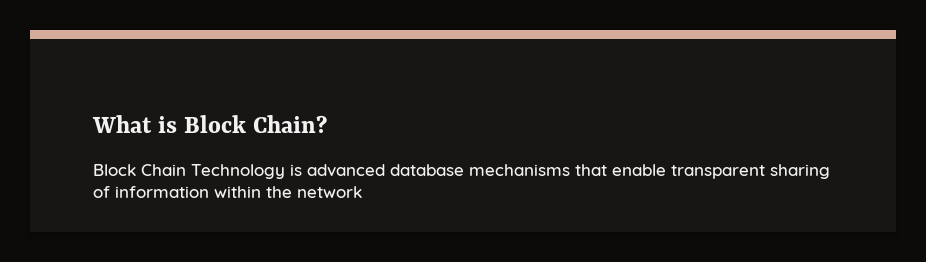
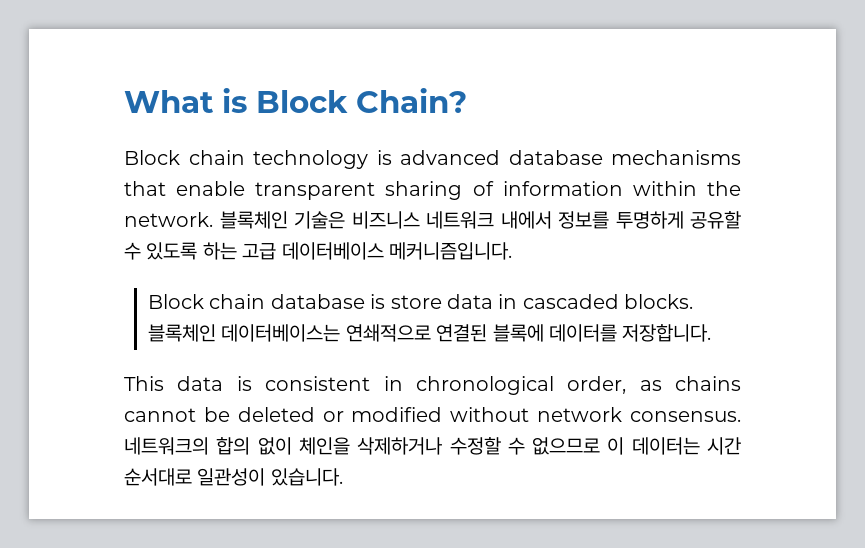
[141,164,285,179] Chain Technology -> [188,150,368,169] chain technology
[297,186,362,198] network -> [124,211,741,229] [124,242,512,260] [148,294,694,309] [148,324,712,342] [124,376,741,395] [124,407,741,422] [124,437,741,455] [124,468,343,486] network. 블록체인 기술은 비즈니스 네트워크 내에서 정보를 투명하게 공유할 수 있도록 하는 고급 데이터베이스 메커니즘입니다. // Block chain database is store data in cascaded blocks. 블록체인 데이터베이스는 연쇄적으로 연결된 블록에 데이터를 저장합니다. // This data is consistent in chronological order, as chains cannot be deleted or modified without network consensus. 네트워크의 합의 없이 체인을 삭제하거나 수정할 수 없으므로 이 데이터는 시간 순서대로 일관성이 있습니다.

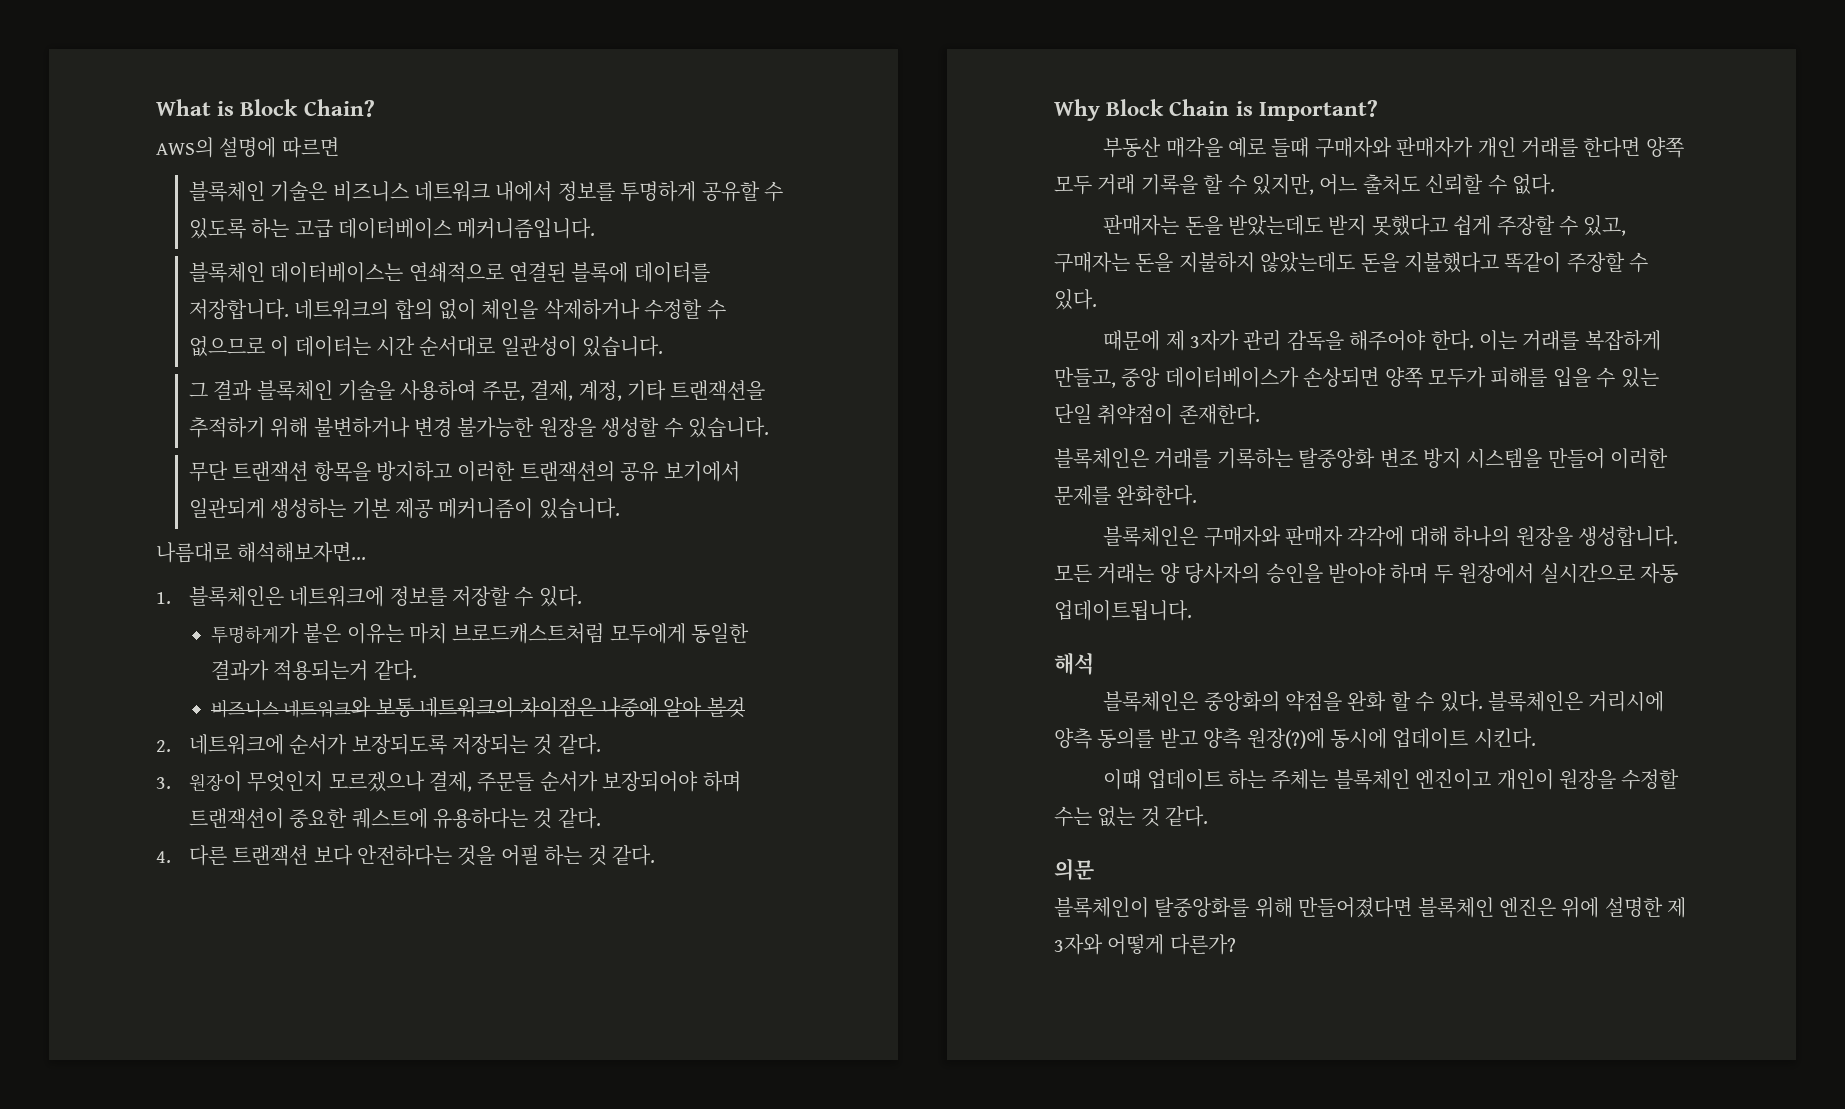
[124,150,741,169] [124,181,741,200] [124,212,213,227] Block chain technology is advanced database mechanisms that enable transparent sharing of information within the network. -> [156,137,339,158] AWS의 설명에 따르면 //
[148,294,694,309] Block chain database is store data in cascaded blocks. -> (596, 228) none
[124,376,741,395] [124,407,741,422] // This data is consistent in chronological order, as chains cannot be deleted or modified without network consensus. -> (289, 309) none
(343, 477) none -> [188,380,766,401] [188,417,769,438] [188,461,740,482] [188,498,620,519] [156,542,367,563] [156,586,582,607] [210,623,750,644] [210,660,417,681] [210,697,745,718] [156,734,601,755] [156,771,741,792] [188,808,601,829] [156,845,655,866] [1054,99,1378,121] [1103,137,1684,158] [1054,174,1555,195] [1103,215,1627,236] [1054,252,1649,273] [1054,289,1097,310] [1103,330,1661,351] [1054,367,1659,388] [1054,404,1260,425] [1054,448,1669,469] [1054,485,1198,506] [1103,526,1678,547] [1054,563,1678,584] [1054,600,1192,621] [1054,652,1094,675] [1103,691,1665,712] [1054,728,1536,749] [1103,769,1680,790] [1054,806,1209,827] [1054,858,1094,881] [1054,897,1687,918] [1054,934,1236,955] // 그 결과 블록체인 기술을 사용하여 주문, 결제, 계정, 기타 트랜잭션을 추적하기 위해 불변하거나 변경 불가능한 원장을 생성할 수 있습니다. // 무단 트랜잭션 항목을 방지하고 이러한 트랜잭션의 공유 보기에서 일관되게 생성하는 기본 제공 메커니즘이 있습니다. // 나름대로 해석해보자면... // 1. 블록체인은 네트워크에 정보를 저장할 수 있다. // 투명하게가 붙은 이유는 마치 브로드캐스트처럼 모두에게 동일한 결과가 적용되는거 같다. // 비즈니스 네트워크와 보통 네트워크의 차이점은 나중에 알아 볼것 // 2. 네트워크에 순서가 보장되도록 저장되는 것 같다. // 3. 원장이 무엇인지 모르겠으나 결제, 주문들 순서가 보장되어야 하며 트랜잭션이 중요한 퀘스트에 유용하다는 것 같다. // 4. 다른 트랜잭션 보다 안전하다는 것을 어필 하는 것 같다. // Why Block Chain is Important? // 부동산 매각을 예로 들때 구매자와 판매자가 개인 거래를 한다면 양쪽 모두 거래 기록을 할 수 있지만, 어느 출처도 신뢰할 수 없다. // 판매자는 돈을 받았는데도 받지 못했다고 쉽게 주장할 수 있고, 구매자는 돈을 지불하지 않았는데도 돈을 지불했다고 똑같이 주장할 수 있다. // 때문에 제 3자가 관리 감독을 해주어야 한다. 이는 거래를 복잡하게 만들고, 중앙 데이터베이스가 손상되면 양쪽 모두가 피해를 입을 수 있는 단일 취약점이 존재한다. // 블록체인은 거래를 기록하는 탈중앙화 변조 방지 시스템을 만들어 이러한 문제를 완화한다. // 블록체인은 구매자와 판매자 각각에 대해 하나의 원장을 생성합니다. 모든 거래는 양 당사자의 승인을 받아야 하며 두 원장에서 실시간으로 자동 업데이트됩니다. // 해석 // 블록체인은 중앙화의 약점을 완화 할 수 있다. 블록체인은 거리시에 양측 동의를 받고 양측 원장(?)에 동시에 업데이트 시킨다. // 이떄 업데이트 하는 주체는 블록체인 엔진이고 개인이 원장을 수정할 수는 없는 것 같다. // 의문 // 블록체인이 탈중앙화를 위해 만들어졌다면 블록체인 엔진은 위에 설명한 제 3자와 어떻게 다른가?

